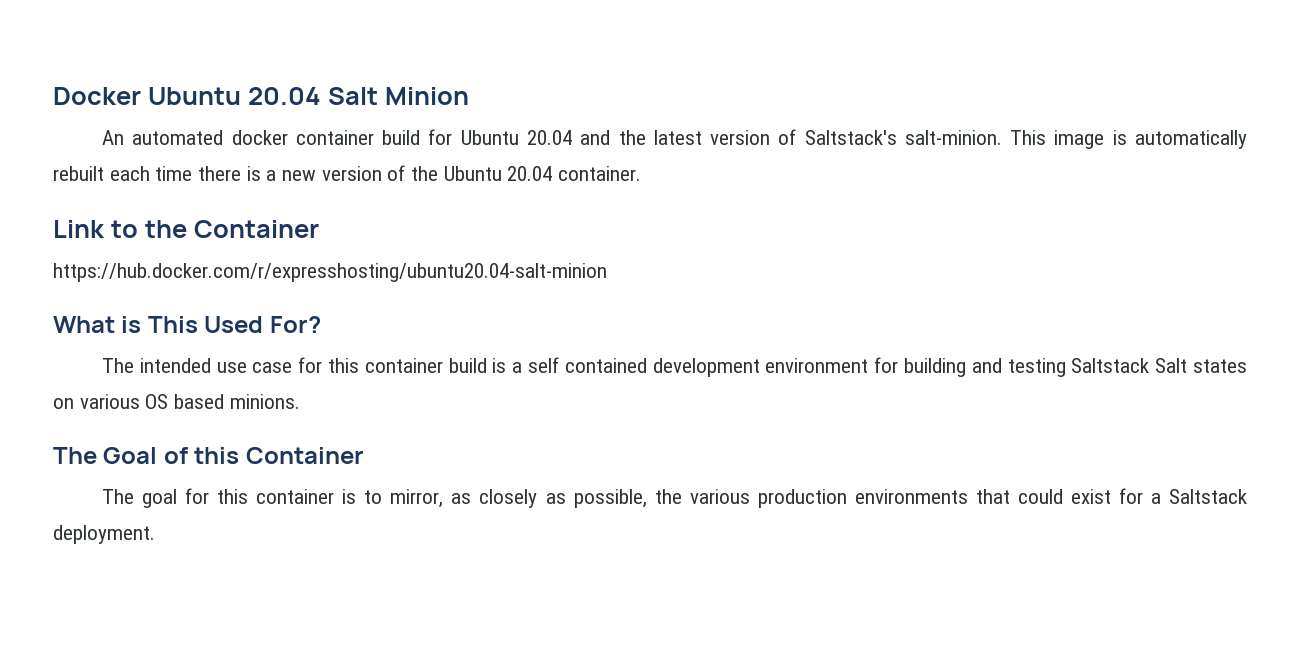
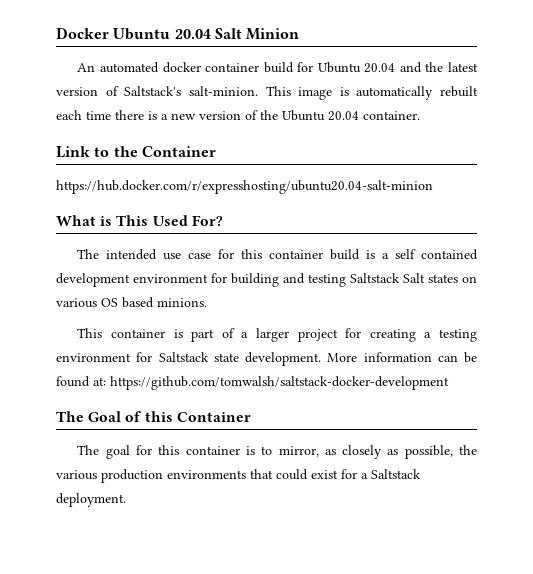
(300, 401) none -> [77,328,477,342] [56,352,477,366] [56,376,449,390] // This container is part of a larger project for creating a testing environment for Saltstack state development. More information can be found at: https://github.com/tomwalsh/saltstack-docker-development

